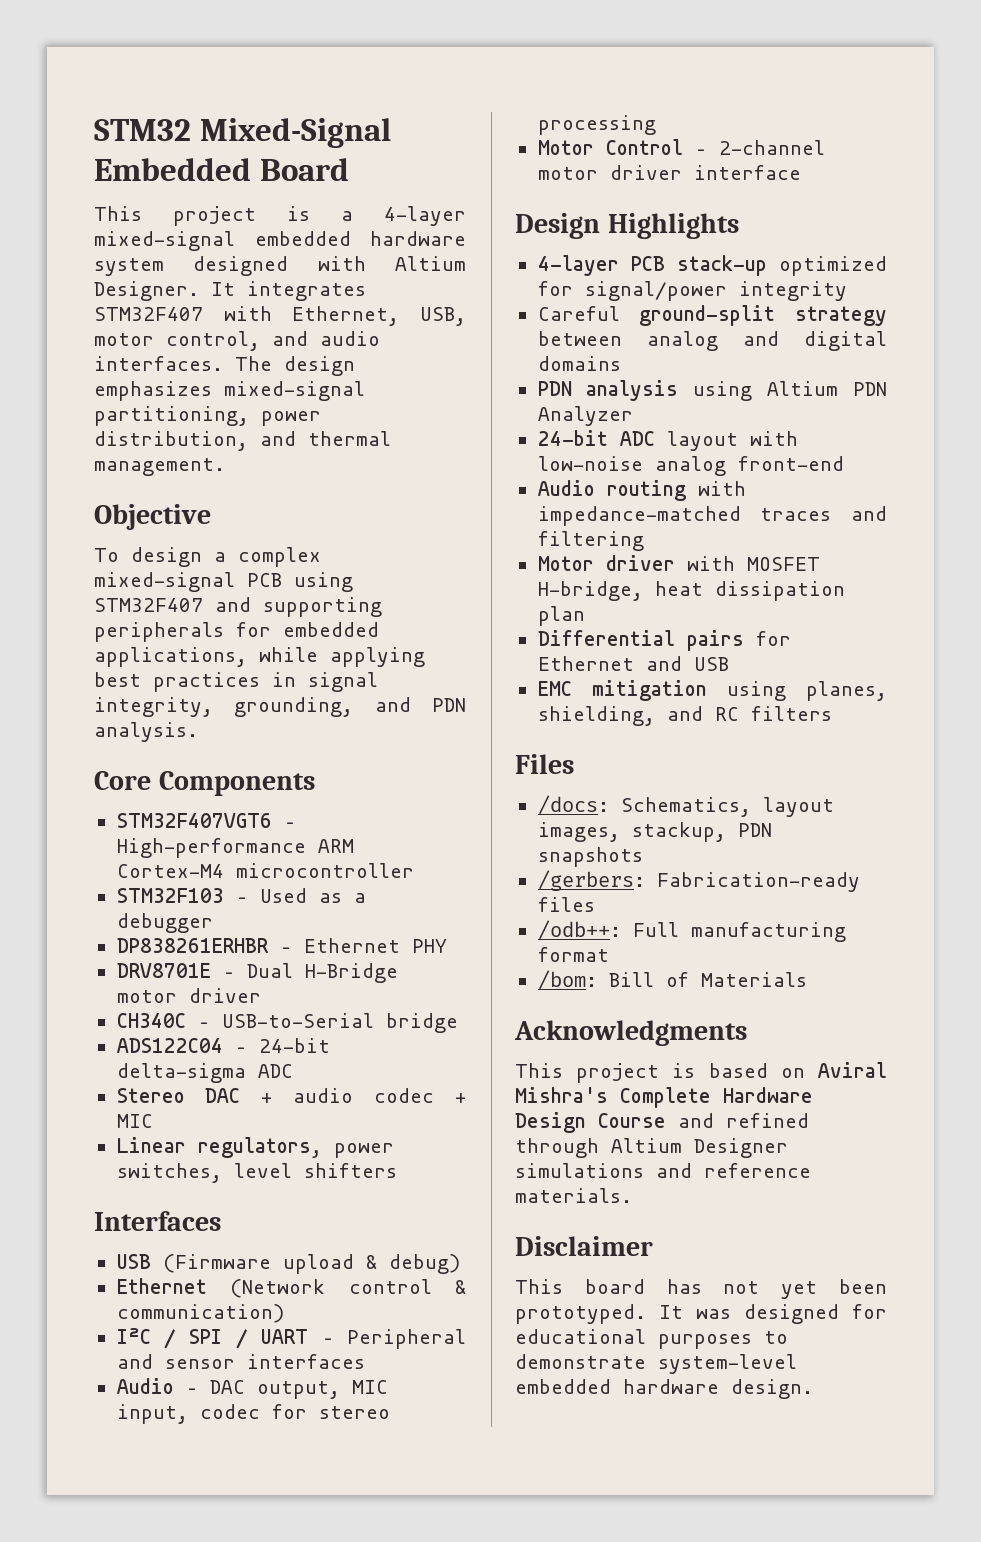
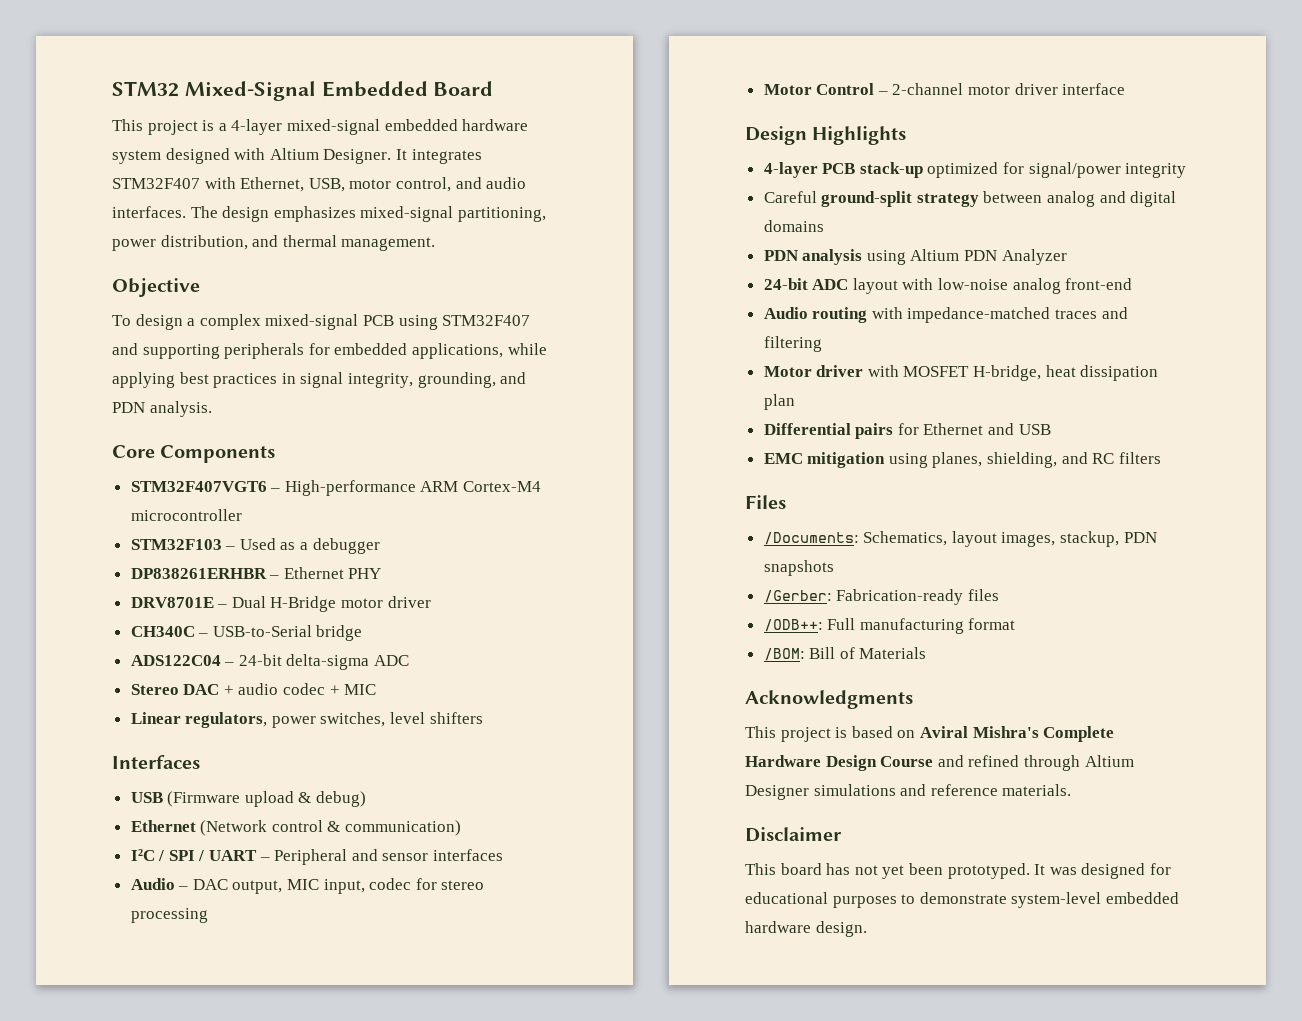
[537,795,609,815] /docs: -> [763,532,859,545] /Documents:
[537,870,645,891] /gerbers: -> [763,590,832,603] /Gerber:
[537,920,621,940] /odb++: -> [763,619,823,632] /ODB++:
[537,970,597,990] /bom: -> [763,648,805,661] /BOM:

